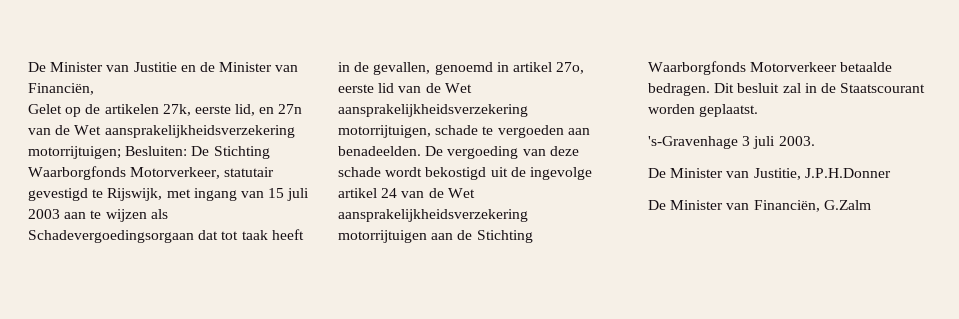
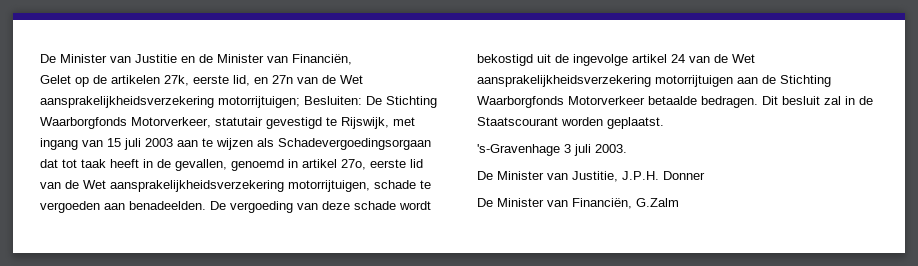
[804,168,891,178] J.P.H.Donner -> [622,171,705,180] J.P.H. Donner

